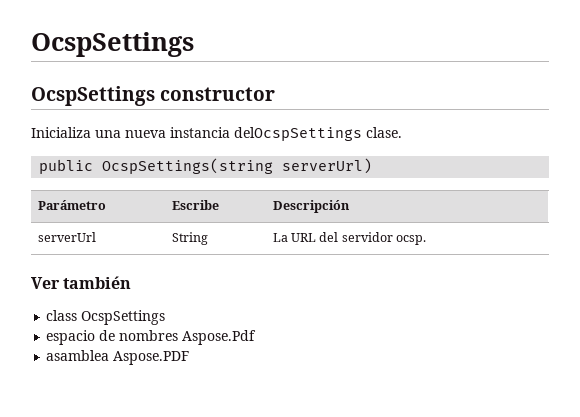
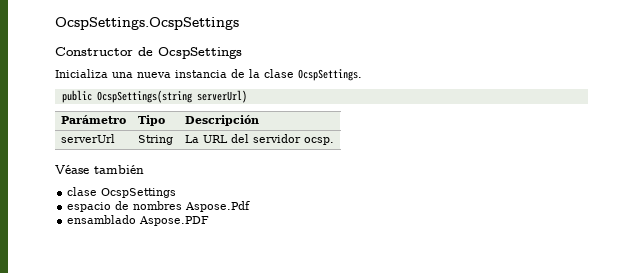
[31,32,194,57] [31,86,276,106] OcspSettings // OcspSettings constructor -> [55,17,239,30] [55,47,242,59] OcspSettings.OcspSettings // Constructor de OcspSettings
[234,127,402,141] delOcspSettings clase. -> [231,69,362,81] de la clase OcspSettings.
[171,200,219,210] Escribe -> [137,115,165,126] Tipo
[31,277,60,289] Ver -> [55,165,89,174] Véase
[46,310,78,321] class -> [67,187,98,196] clase
[46,350,110,361] asamblea -> [67,215,137,224] ensamblado

